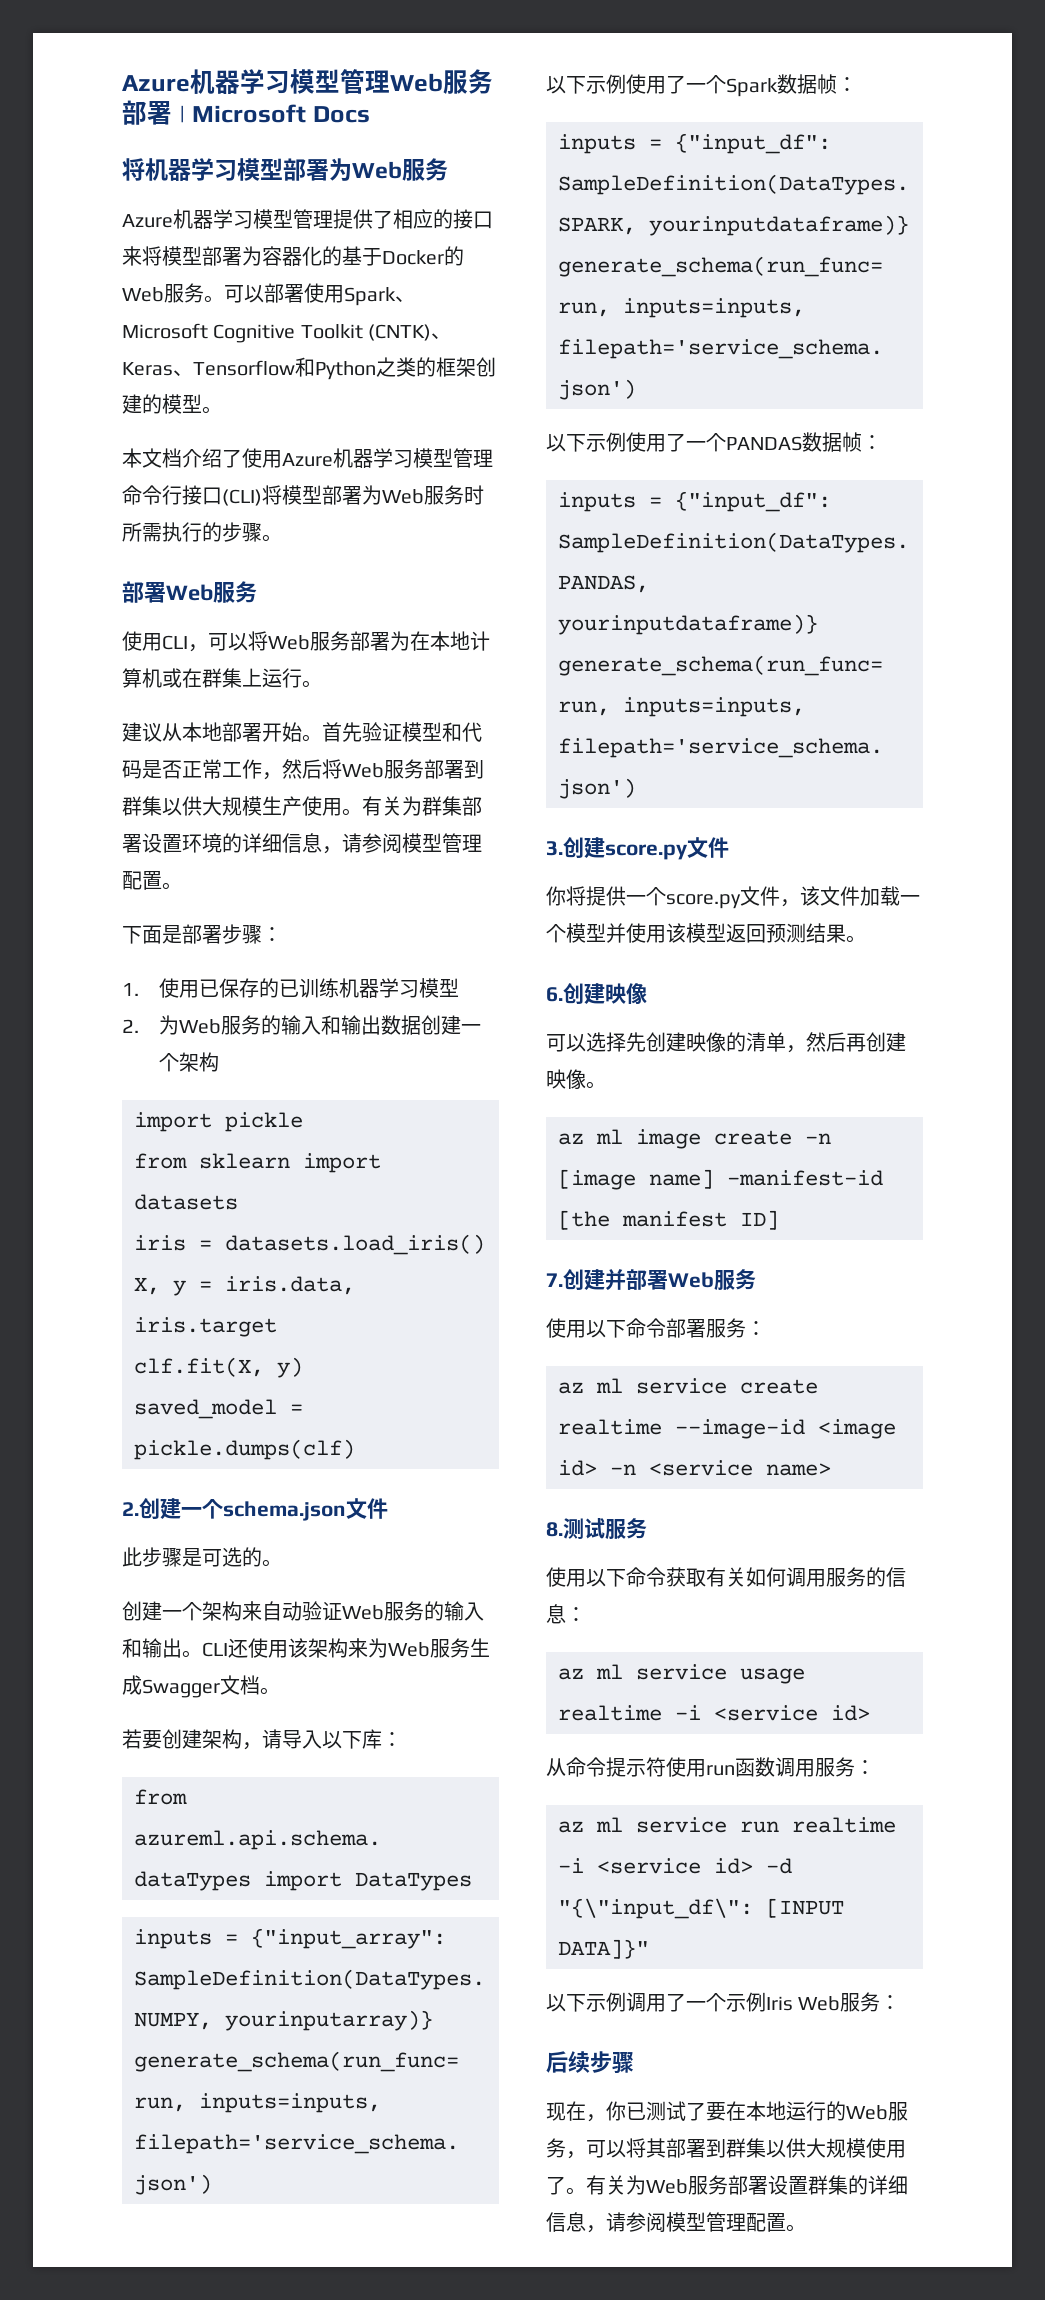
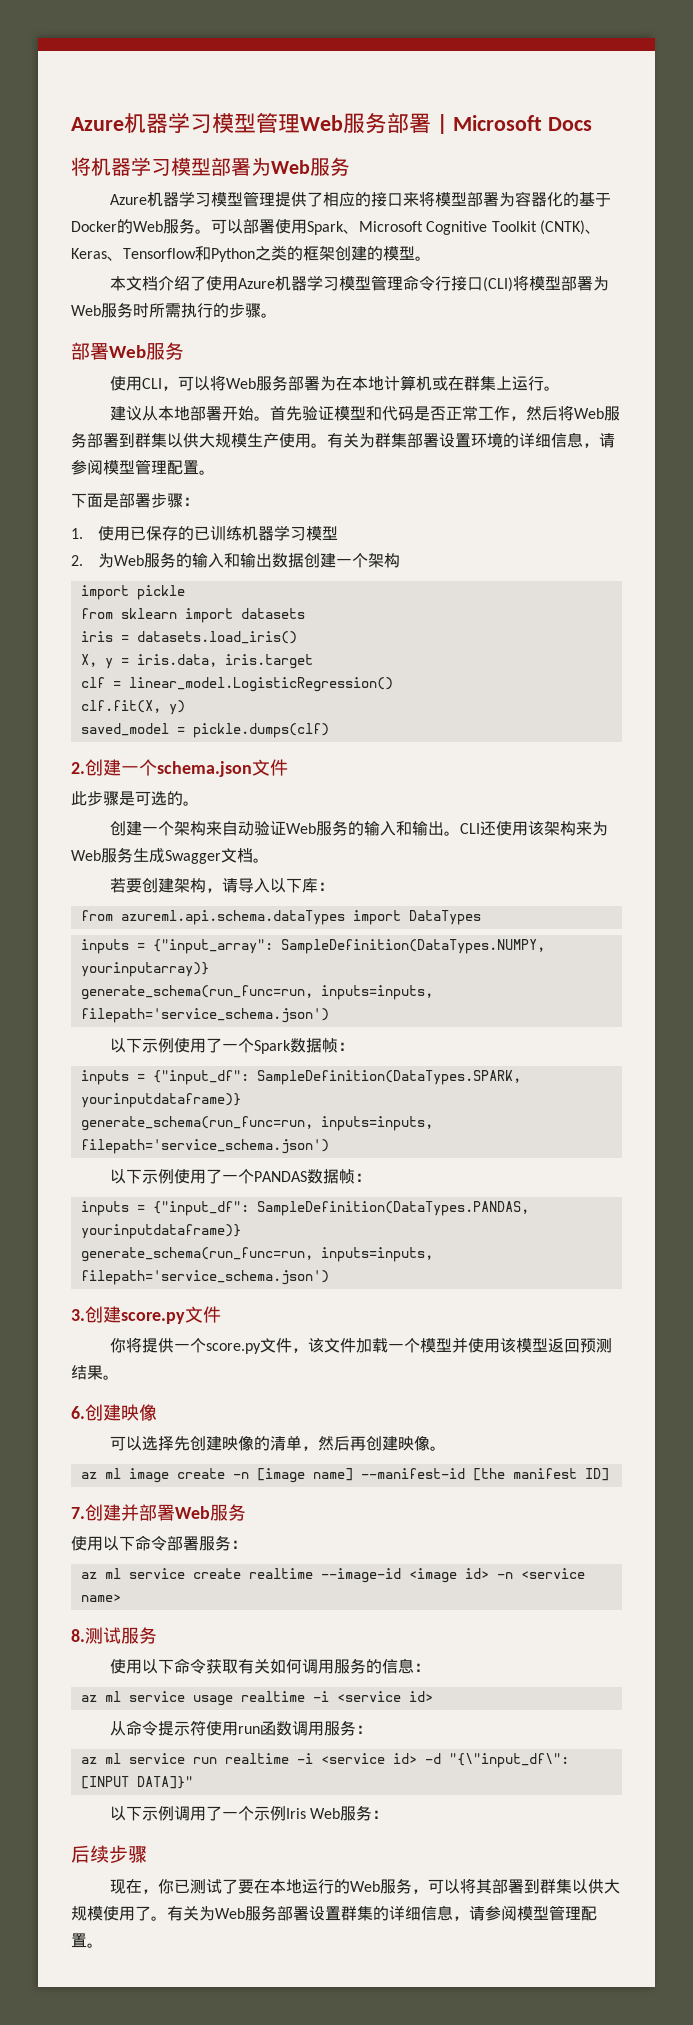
(277, 1327) none -> [80,677,393,692] // clf = linear_model.LogisticRegression()
[727,1170,883,1186] -manifest-id -> [360,1468,465,1479] --manifest-id

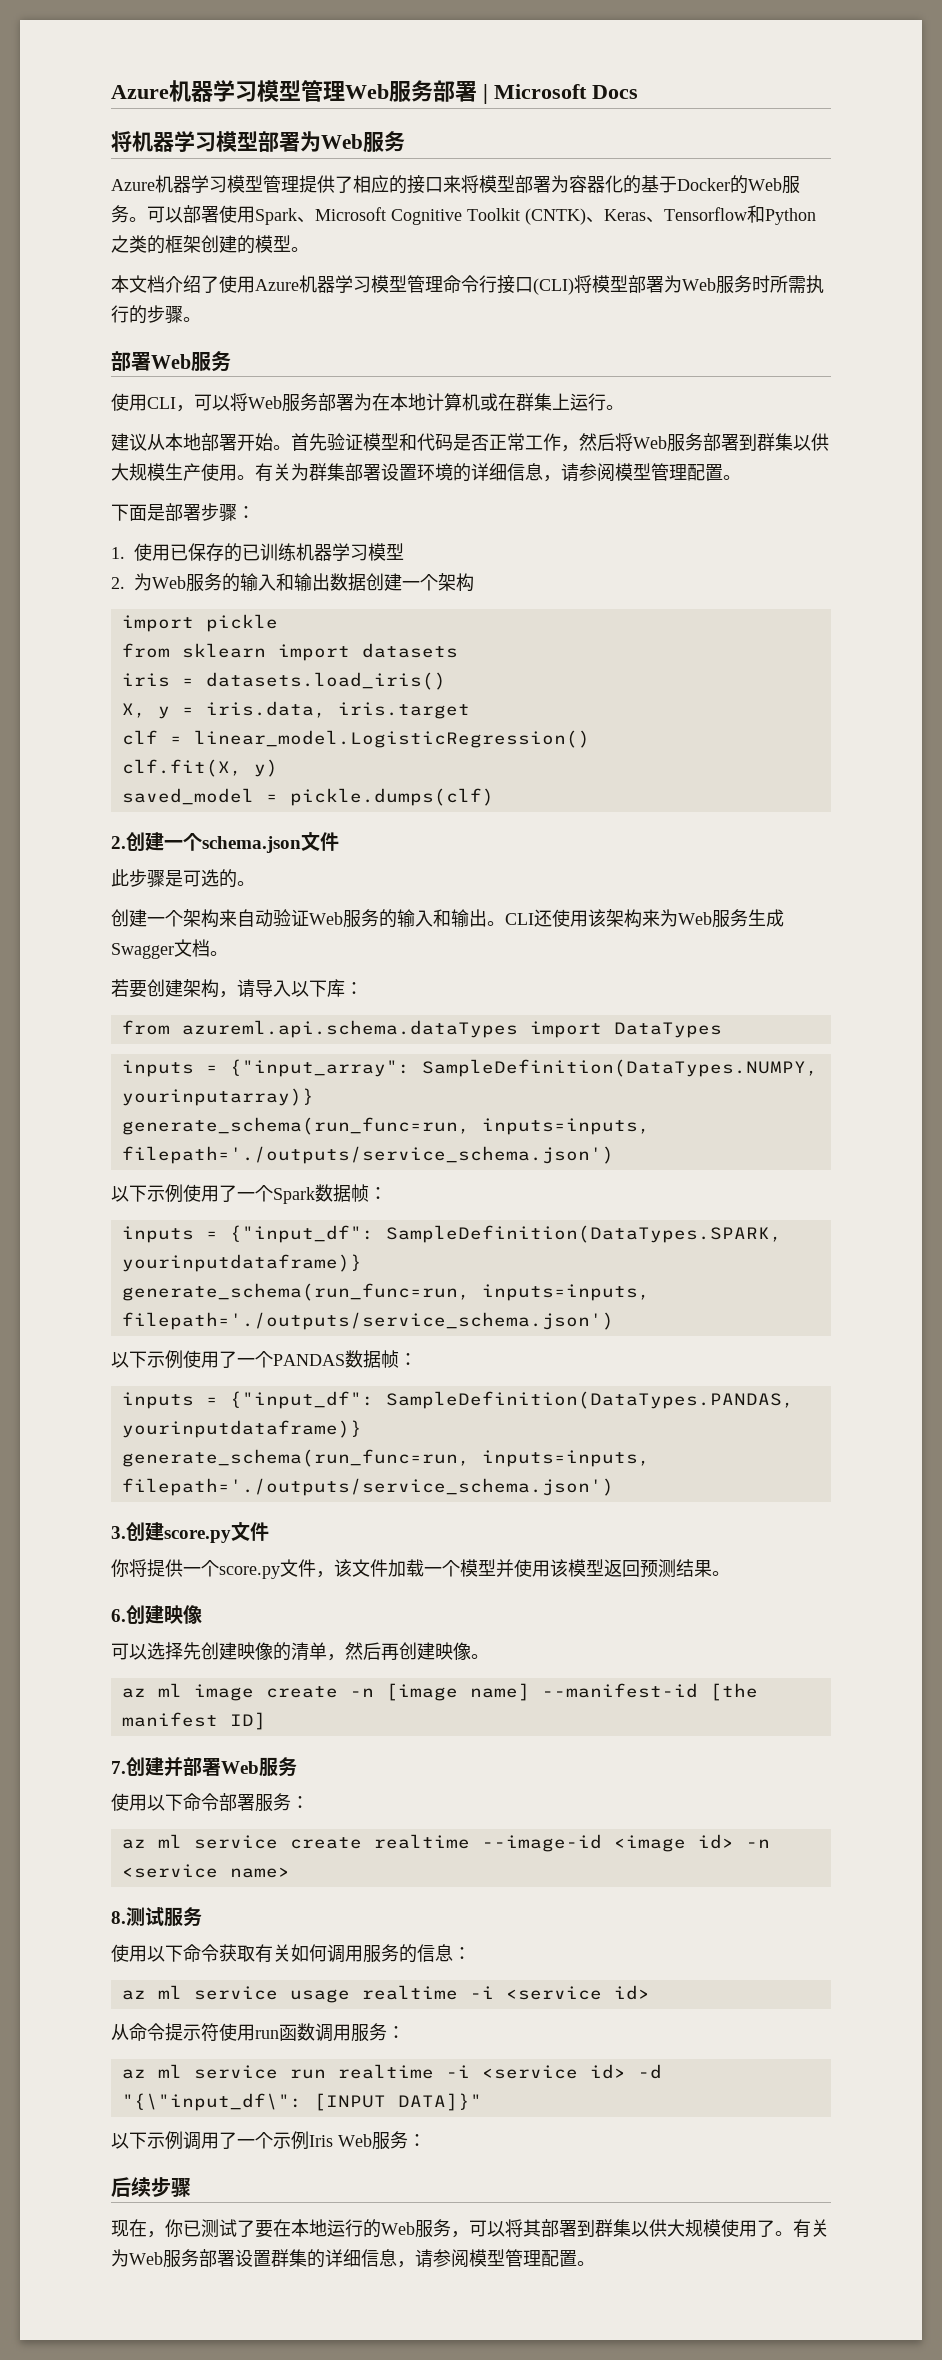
[80,1008,329,1023] filepath='service_schema.json') -> [121,1146,614,1164] filepath='./outputs/service_schema.json')
[80,1139,329,1154] filepath='service_schema.json') -> [121,1312,614,1330] filepath='./outputs/service_schema.json')
[80,1270,329,1285] filepath='service_schema.json') -> [121,1478,614,1496] filepath='./outputs/service_schema.json')

